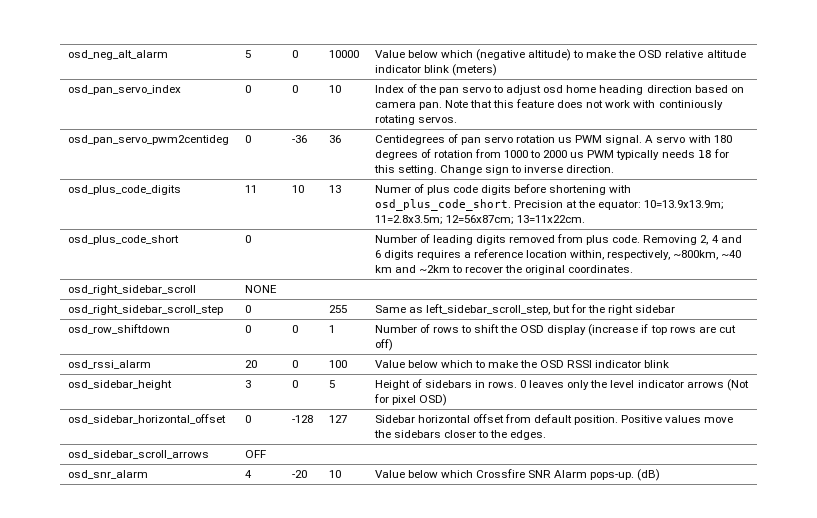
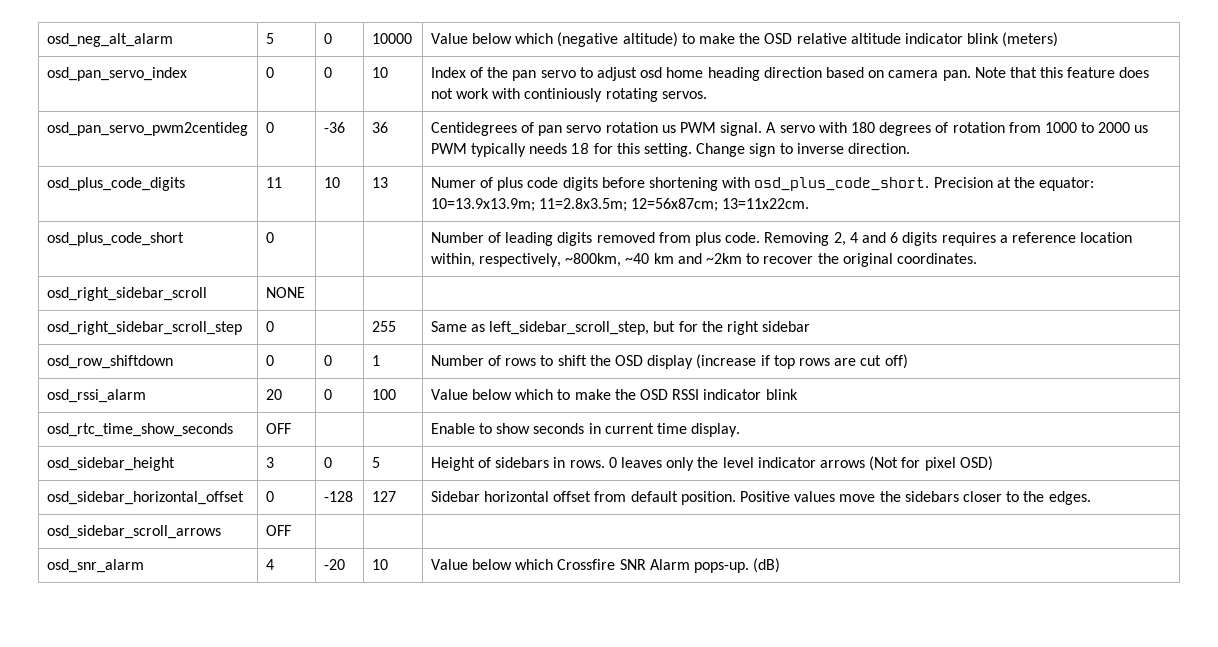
(670, 364) none -> [46,423,233,437] [265,423,291,434] [430,423,741,437] // osd_rtc_time_show_seconds | OFF | | | Enable to show seconds in current time display.

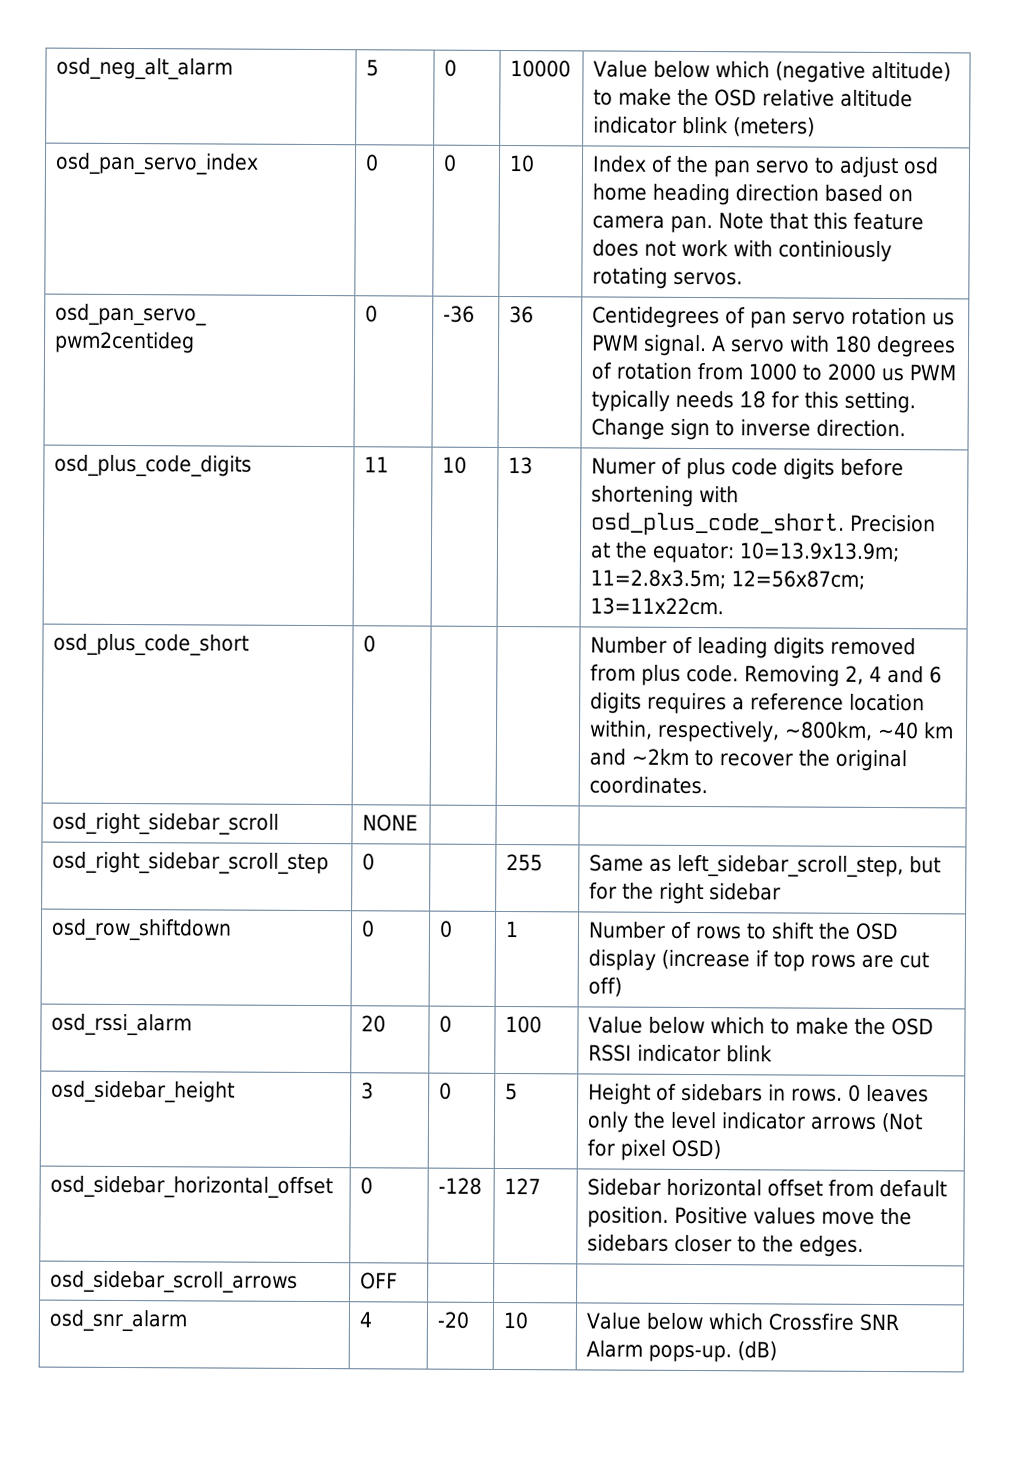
[46,423,233,437] [265,423,291,434] [430,423,741,437] // osd_rtc_time_show_seconds | OFF | | | Enable to show seconds in current time display. -> (773, 1054) none

